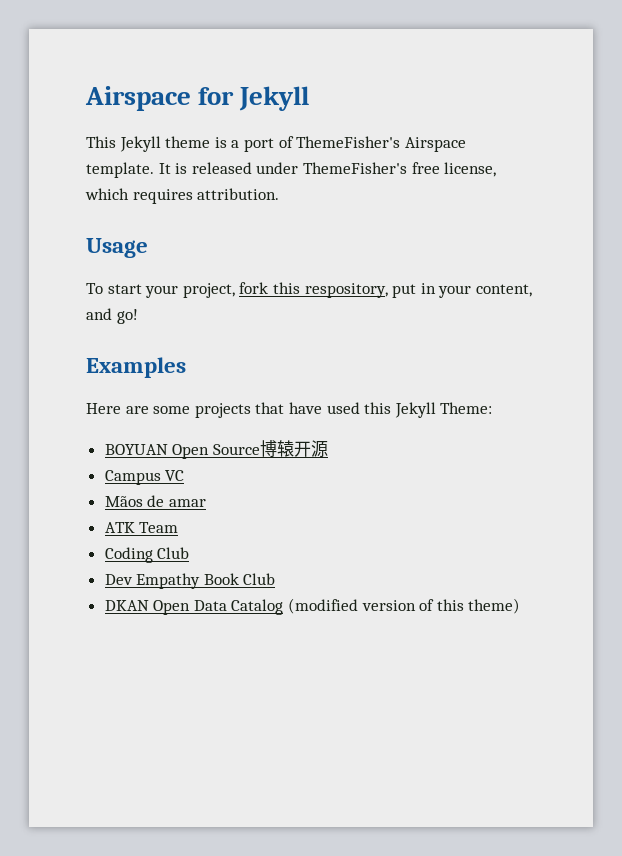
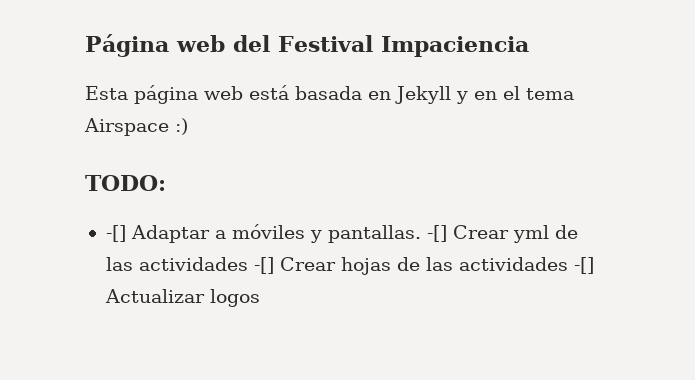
[85,86,310,111] [86,136,466,152] [86,162,497,178] [85,188,280,204] [86,238,148,258] [86,282,532,298] [86,308,138,324] [86,357,186,378] [86,402,493,418] [104,440,328,459] [104,470,185,485] [104,495,206,507] [104,522,179,533] [104,547,190,563] [104,573,276,589] [104,598,521,615] Airspace for Jekyll // This Jekyll theme is a port of ThemeFisher's Airspace template. It is released under ThemeFisher's free license, which requires attribution. // Usage // To start your project, fork this respository, put in your content, and go! // Examples // Here are some projects that have used this Jekyll Theme: // BOYUAN Open Source博辕开源 // Campus VC // Mãos de amar // ATK Team // Coding Club // Dev Empathy Book Club // DKAN Open Data Catalog (modified version of this theme) -> [85,34,529,57] [85,85,574,104] [84,118,188,136] [85,175,166,191] [105,224,578,243] [105,257,594,275] [104,289,260,307] Página web del Festival Impaciencia // Esta página web está basada en Jekyll y en el tema Airspace :) // TODO: // -[] Adaptar a móviles y pantallas. -[] Crear yml de las actividades -[] Crear hojas de las actividades -[] Actualizar logos

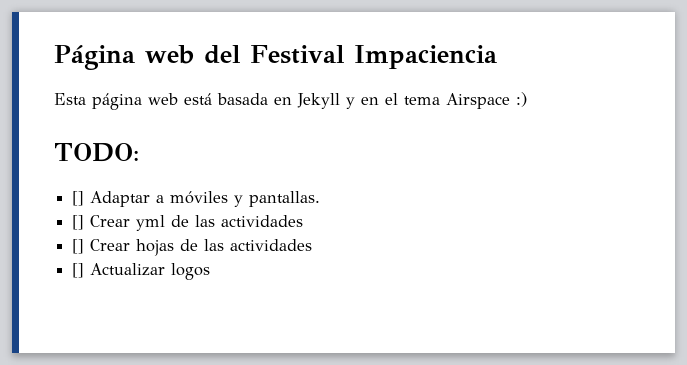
[105,225,126,242] -[] -> [72,191,85,206] []
[426,225,447,242] -[] -> [72,215,85,230] // []
[253,257,274,274] -[] -> [72,239,85,254] // []
[573,257,594,274] -[] -> [72,263,85,278] // []

